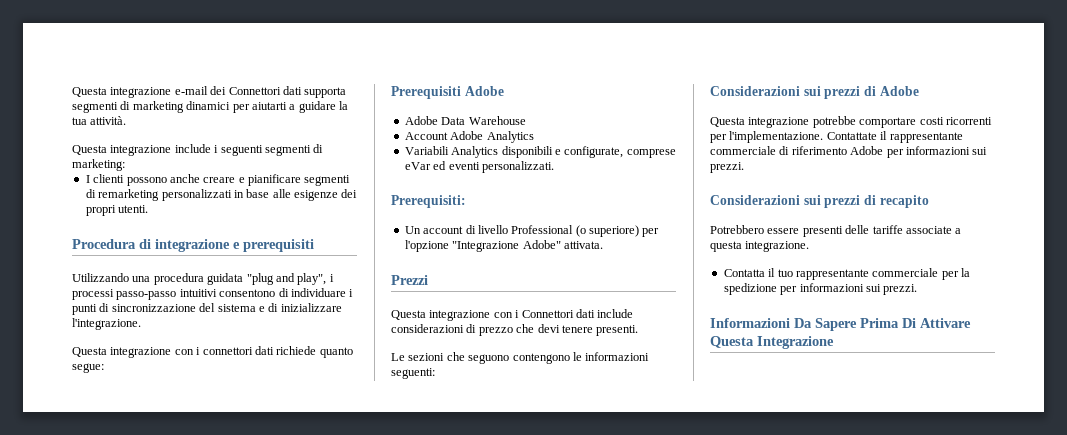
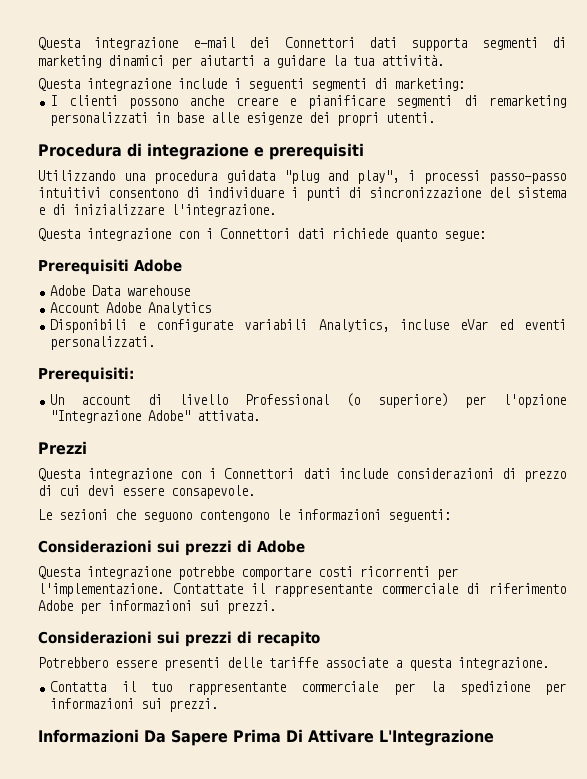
[202,347,253,355] connettori -> [220,228,290,239] Connettori
[468,116,526,125] Warehouse -> [127,285,191,296] warehouse
[404,146,676,158] Variabili Analytics disponibili e configurate, comprese -> [50,319,449,333] Disponibili e configurate variabili Analytics, incluse
[516,324,639,336] che devi tenere presenti. -> [38,485,255,499] di cui devi essere consapevole.
[710,336,834,349] Questa Integrazione -> [379,729,494,746] L'Integrazione

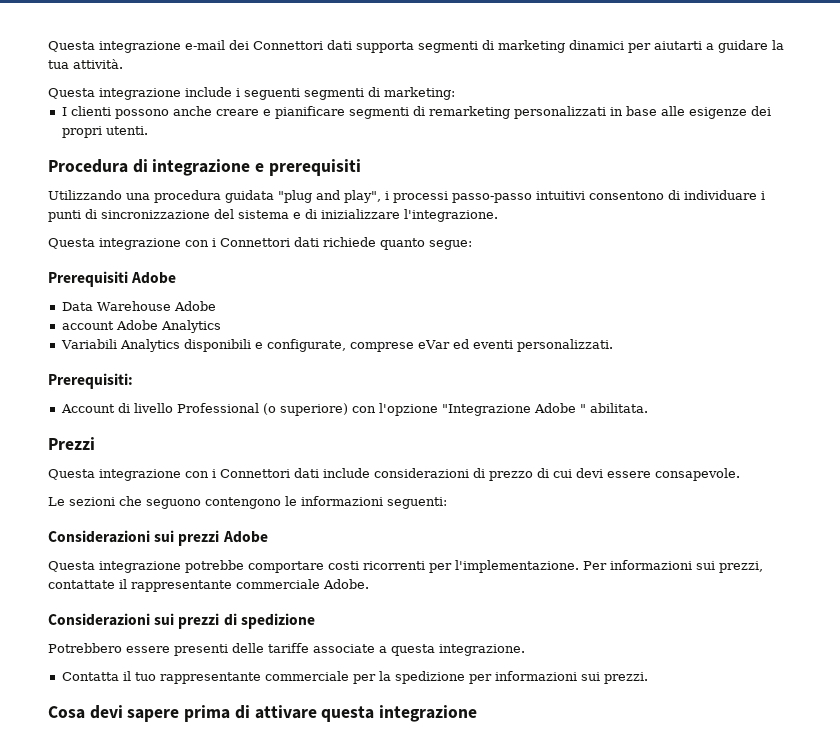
[50,285,191,296] [50,302,100,313] Adobe Data warehouse // Account -> [61,301,216,311] [61,321,114,330] Data Warehouse Adobe // account
[50,319,449,333] Disponibili e configurate variabili Analytics, incluse -> [60,339,414,352] Variabili Analytics disponibili e configurate, comprese
[50,394,131,405] Un account -> [60,404,115,413] Account
[464,396,486,408] per -> [351,406,376,413] con
[148,410,261,421] Adobe" attivata. -> [533,403,648,413] Adobe " abilitata.
[237,540,252,553] di -> (220, 538) none
[172,583,566,597] [38,600,276,614] [38,631,320,647] Contattate il rappresentante commerciale di riferimento Adobe per informazioni sui prezzi. // Considerazioni sui prezzi di recapito -> [583,560,763,573] [48,579,369,592] [48,613,315,629] Per informazioni sui prezzi, contattate il rappresentante commerciale Adobe. // Considerazioni sui prezzi di spedizione
[38,729,494,746] Informazioni Da Sapere Prima Di Attivare L'Integrazione -> [48,705,478,722] Cosa devi sapere prima di attivare questa integrazione

